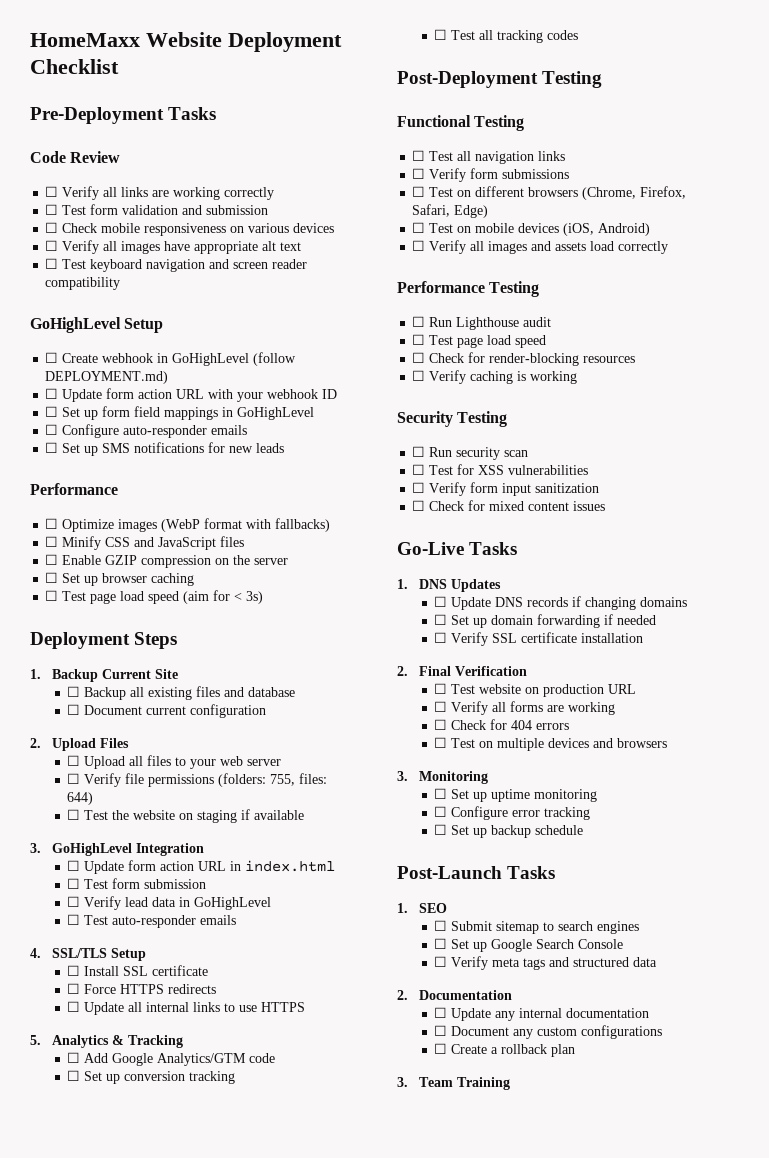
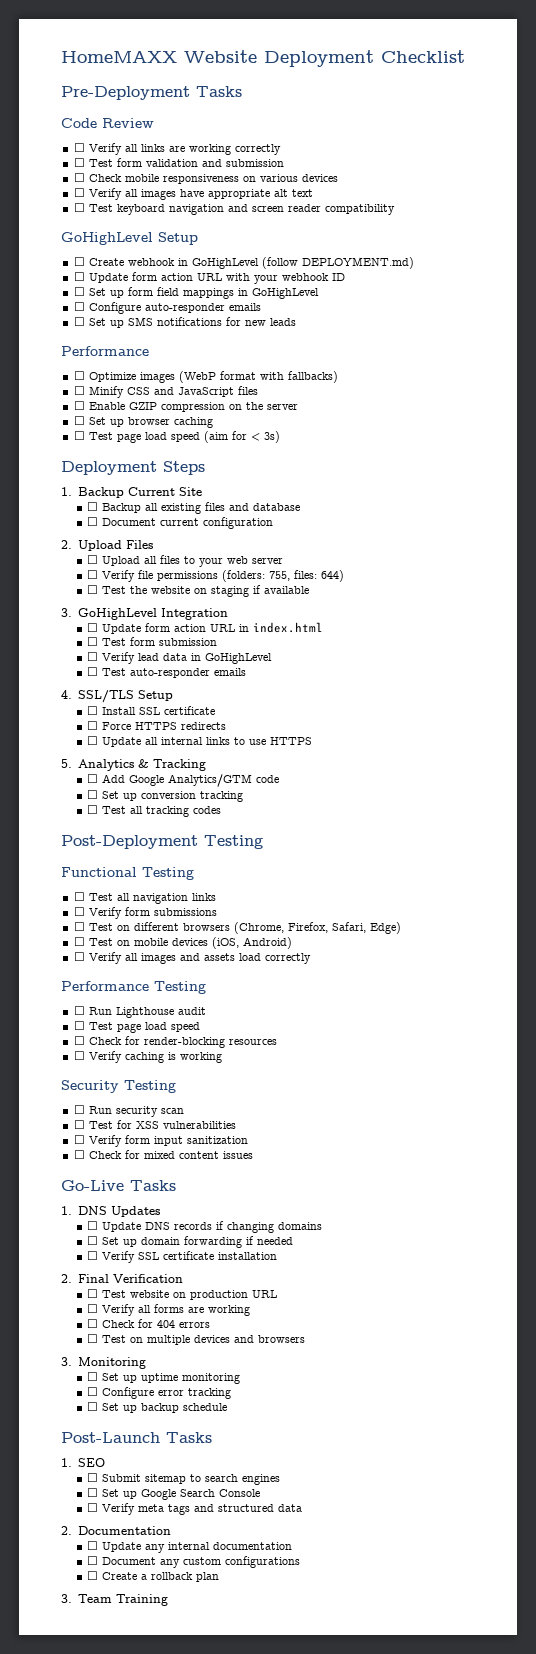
[30,33,140,47] HomeMaxx -> [61,51,177,63] HomeMAXX

